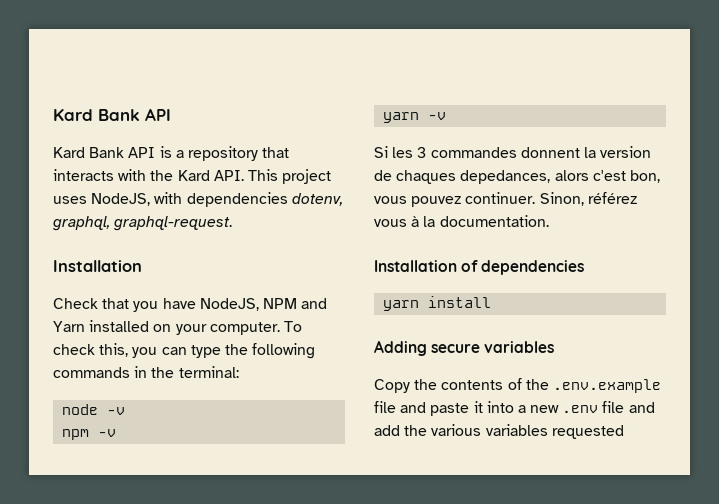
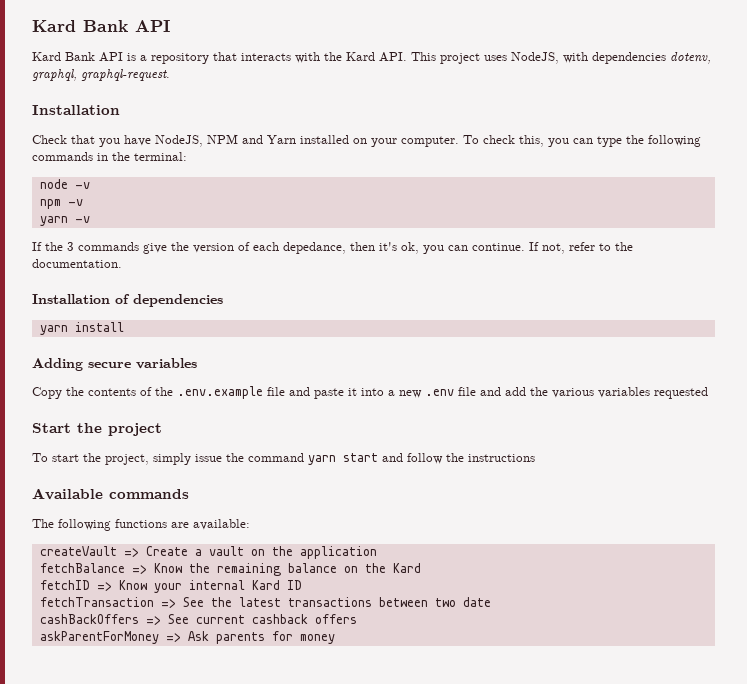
[374,146,652,158] [374,170,660,184] [374,192,637,207] [374,216,436,227] Si les 3 commandes donnent la version de chaques depedances, alors c'est bon, vous pouvez continuer. Sinon, référez vous à la -> [32,242,633,254] If the 3 commands give the version of each depedance, then it's ok, you can continue. If not, refer to the
(624, 432) none -> [32,423,162,436] [32,453,535,465] [32,488,189,500] [32,519,250,531] [39,546,377,559] [39,563,421,576] [39,580,302,593] [39,597,491,608] [39,614,357,625] [39,631,335,644] // Start the project // To start the project, simply issue the command yarn start and follow the instructions // Available commands // The following functions are available: // createVault => Create a vault on the application // fetchBalance => Know the remaining balance on the Kard // fetchID => Know your internal Kard ID // fetchTransaction => See the latest transactions between two date // cashBackOffers => See current cashback offers // askParentForMoney => Ask parents for money

